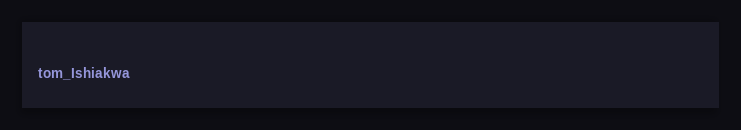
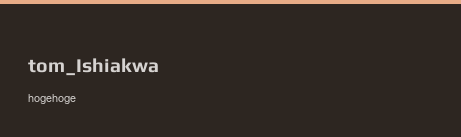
(130, 73) none -> [28,94,76,104] // hogehoge

